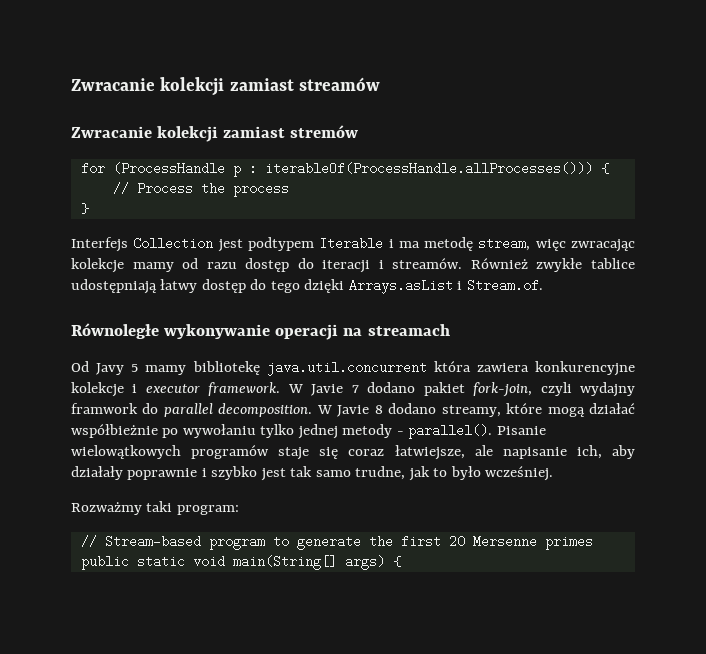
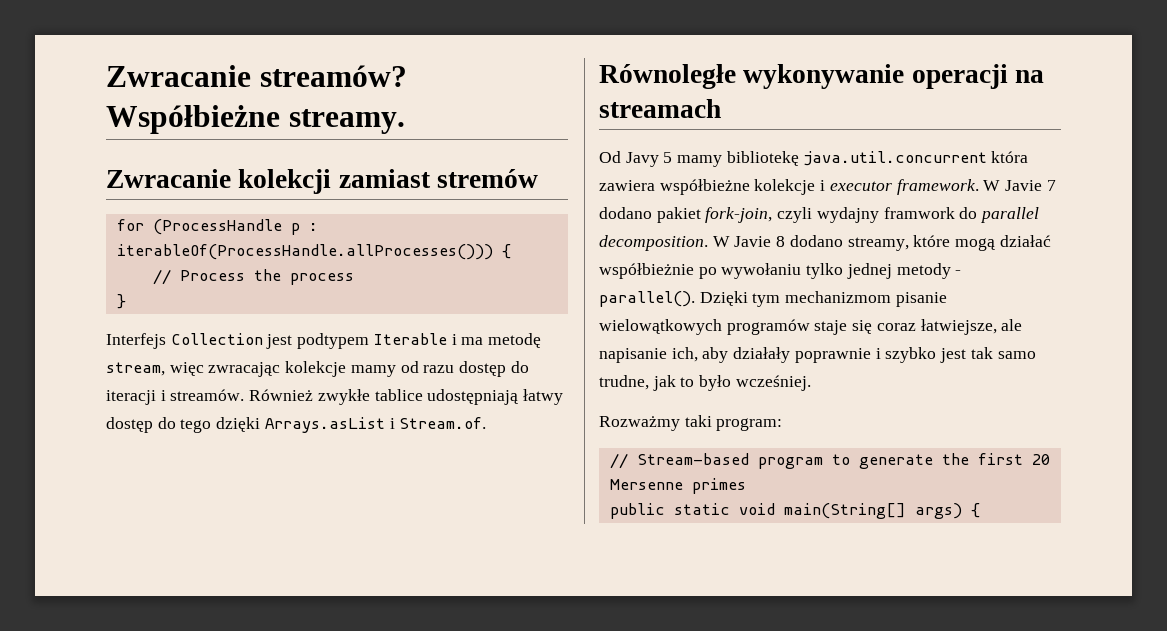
[71,77,381,96] Zwracanie kolekcji zamiast streamów -> [106,65,407,87] [106,105,405,134] Zwracanie streamów? Współbieżne streamy.
[535,361,635,376] konkurencyjne -> [659,179,750,195] współbieżne
[496,426,546,435] Pisanie -> [699,291,947,307] Dzięki tym mechanizmom pisanie

